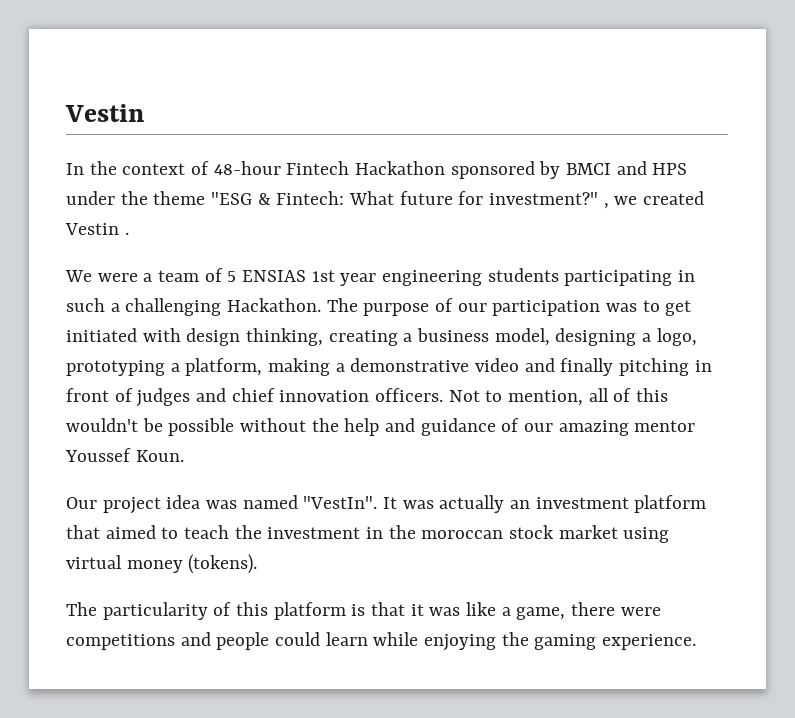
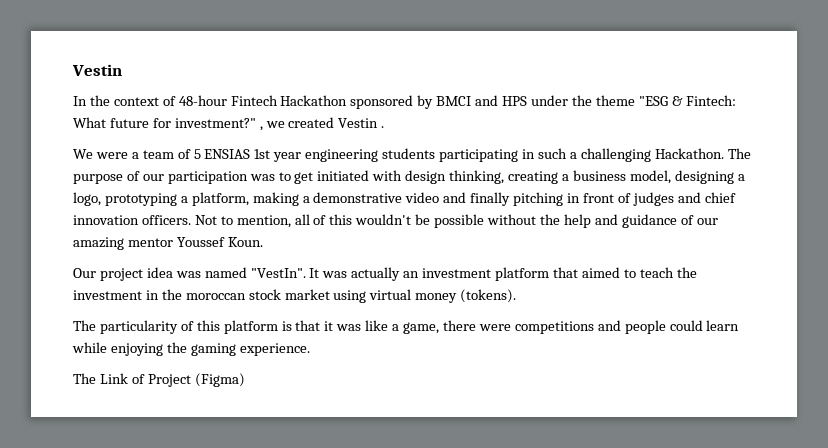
(697, 642) none -> [73,373,245,387] // The Link of Project (Figma)

